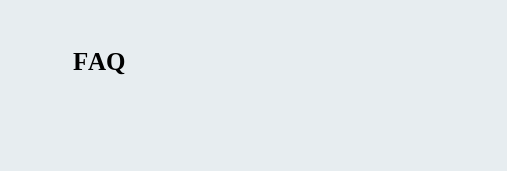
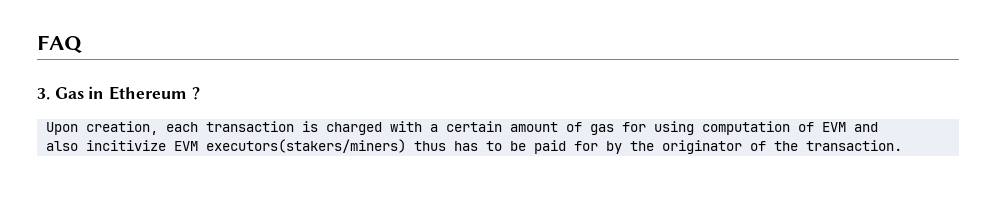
(125, 64) none -> [37,86,200,100] [46,121,879,135] [46,139,903,154] // 3. Gas in Ethereum ? // Upon creation, each transaction is charged with a certain amount of gas for using computation of EVM and // also incitivize EVM executors(stakers/miners) thus has to be paid for by the originator of the transaction.

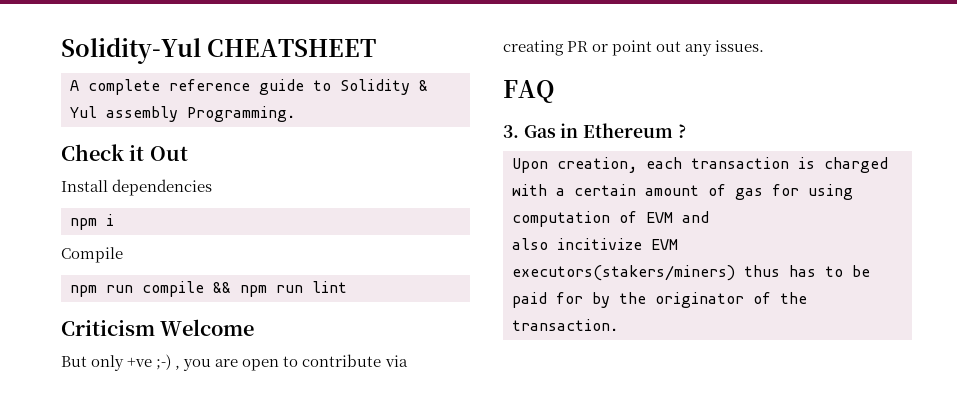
(37, 44) none -> [61,37,377,64] [70,79,428,95] [70,106,295,122] [61,144,188,161] [61,179,213,196] [70,214,114,230] [61,247,123,263] [70,281,347,297] [61,319,255,336] [61,354,408,371] [503,40,765,56] Solidity-Yul CHEATSHEET // A complete reference guide to Solidity & Yul assembly Programming. // Check it Out // Install dependencies // npm i // Compile // npm run compile && npm run lint // Criticism Welcome // But only +ve ;-) , you are open to contribute via creating PR or point out any issues. //

